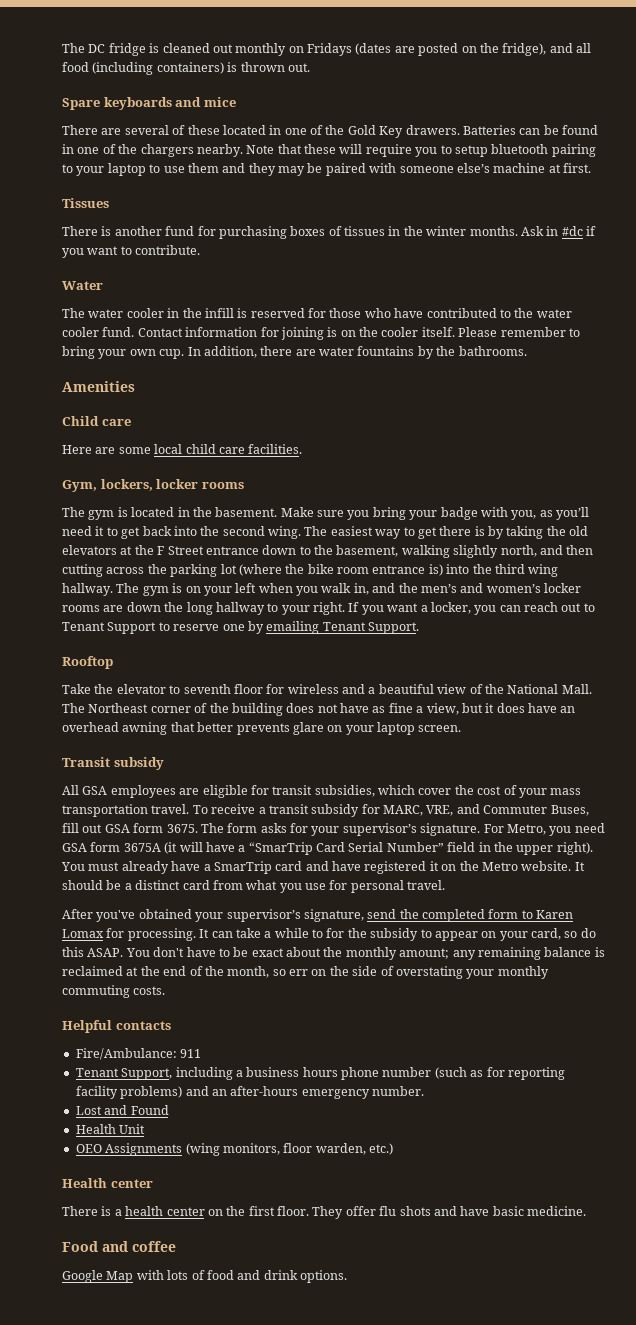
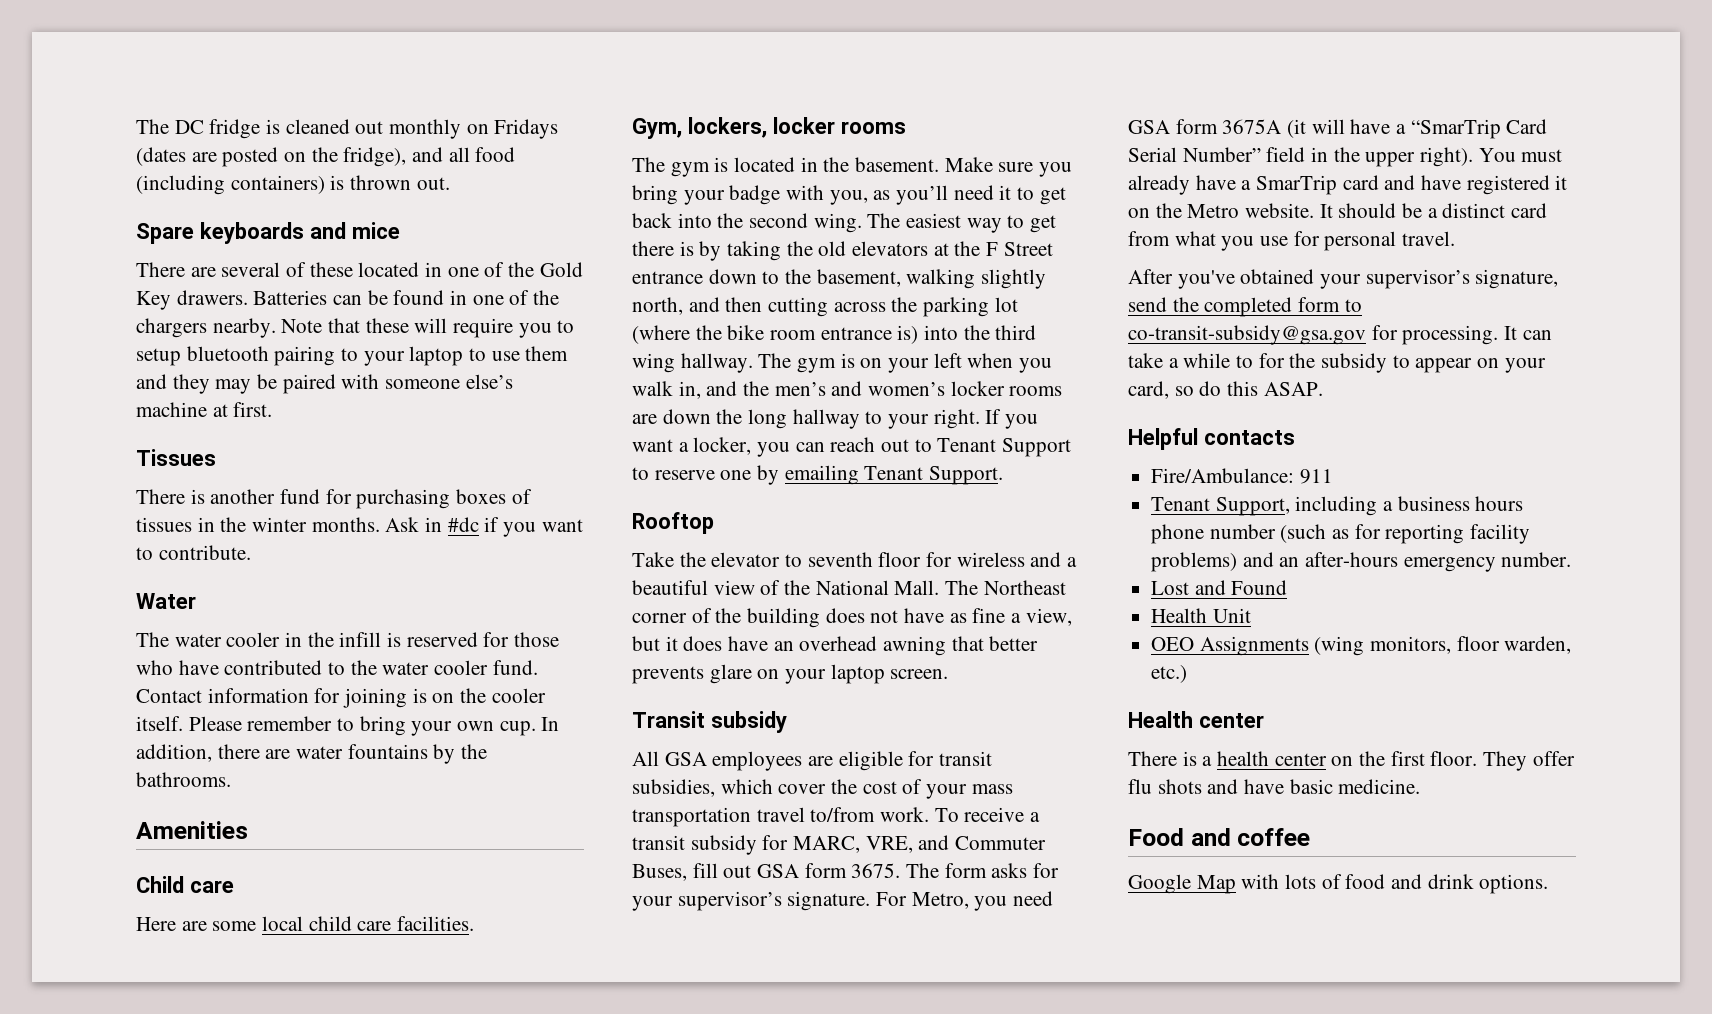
[151,804,190,814] travel. -> [756,807,930,822] travel to/from work.
[536,910,574,919] [62,929,104,938] Karen Lomax -> [1128,325,1366,345] co-transit-subsidy@gsa.gov
[125,947,605,960] [62,966,549,979] [62,985,166,998] You don't have to be exact about the monthly amount; any remaining balance is reclaimed at the end of the month, so err on the side of overstating your monthly commuting costs. -> (1323, 389) none

